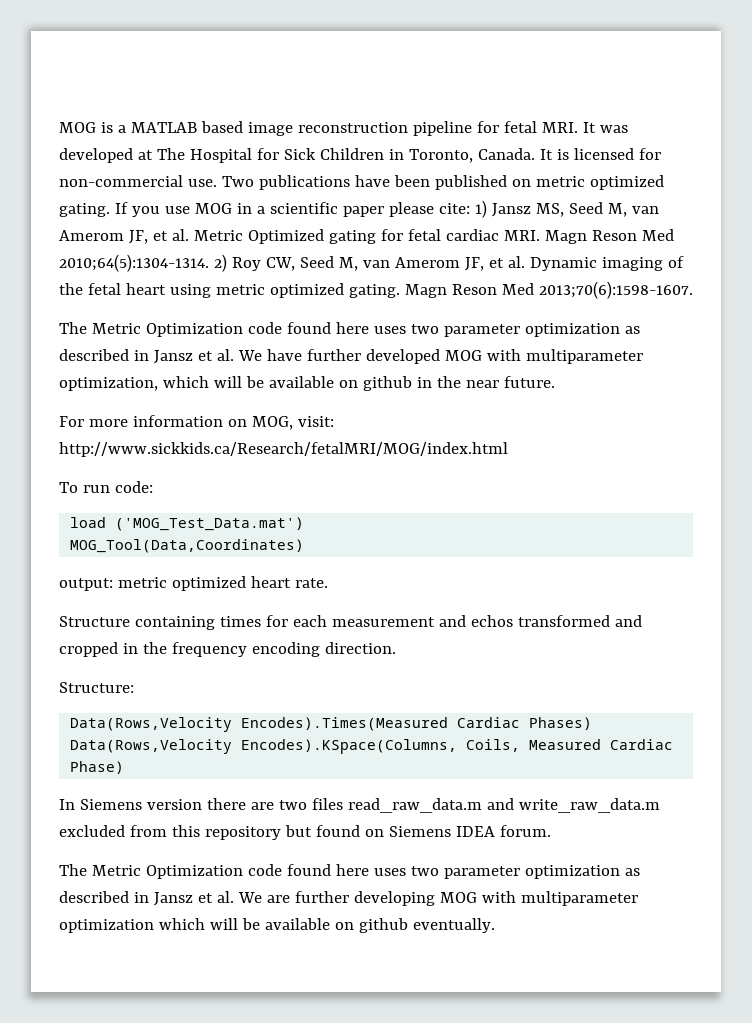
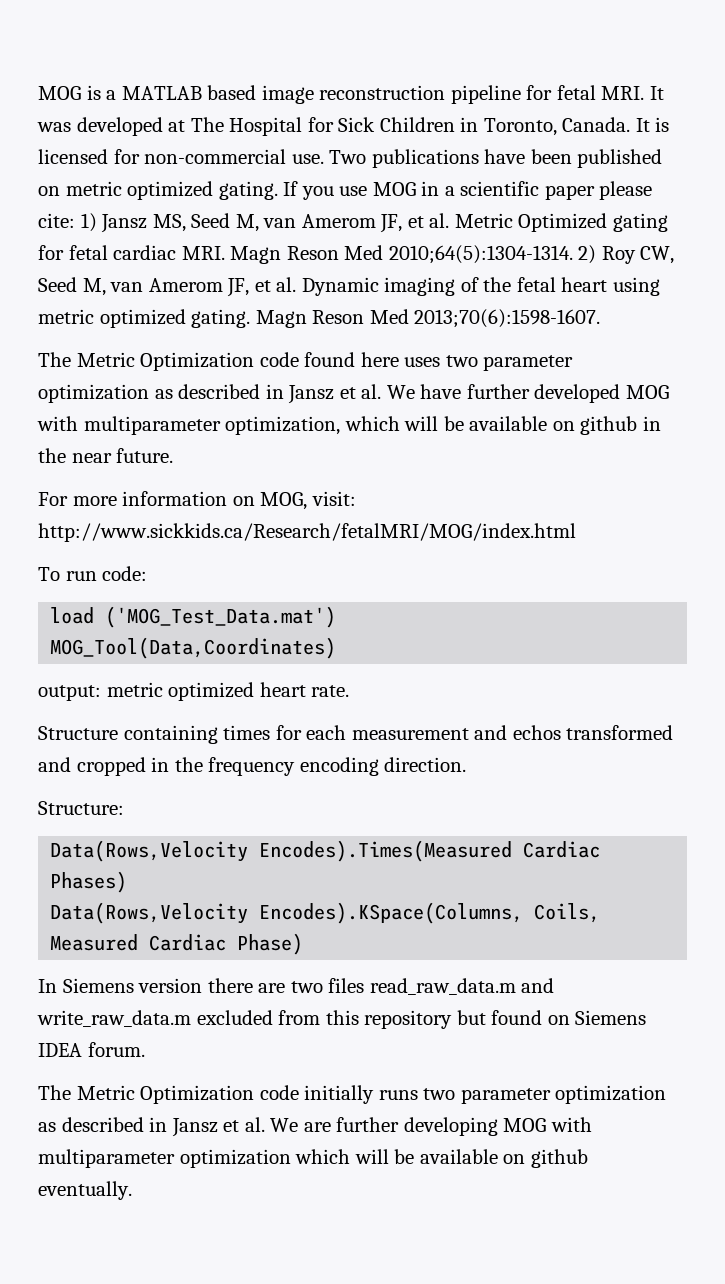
[286,864,406,876] found here uses -> [304,1085,418,1104] initially runs

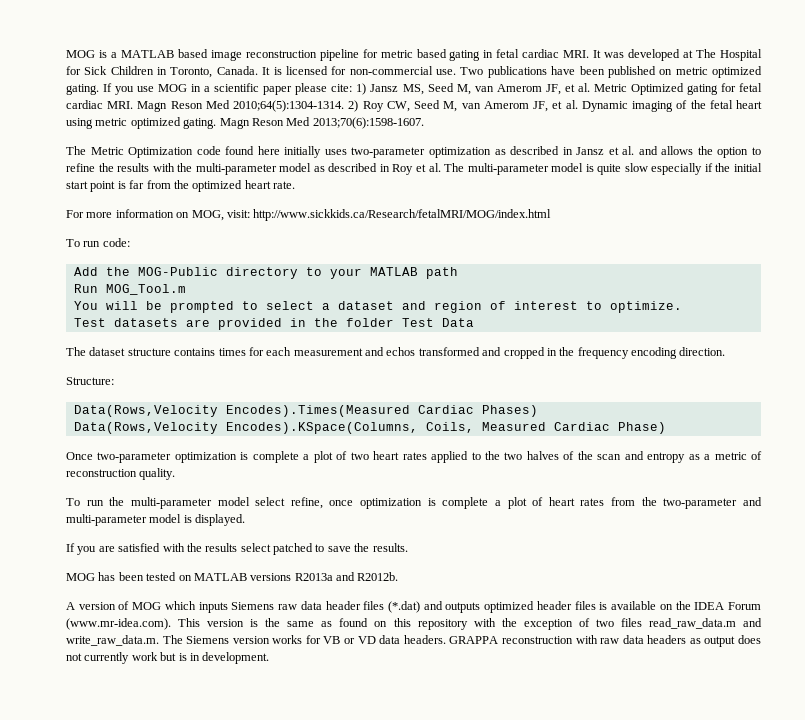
[556,85,596,100] fetal -> [380,49,560,61] metric based gating in fetal cardiac
[404,355,574,371] [38,384,669,404] [37,416,661,435] [38,448,174,463] uses two parameter optimization as described in Jansz et al. We have further developed MOG with multiparameter optimization, which will be available on github in the near future. -> [284,146,761,158] [66,163,762,175] [66,180,295,192] initially uses two-parameter optimization as described in Jansz et al. and allows the option to refine the results with the multi-parameter model as described in Roy et al. The multi-parameter model is quite slow especially if the initial start point is far from the optimized heart rate.
[50,606,337,628] [50,637,337,659] [38,682,350,701] [38,725,218,744] load ('MOG_Test_Data.mat') // MOG_Tool(Data,Coordinates) // output: metric optimized heart rate. // Structure containing -> [73,267,458,279] [73,284,186,295] [73,301,682,313] [73,318,474,330] [66,347,216,356] Add the MOG-Public directory to your MATLAB path // Run MOG_Tool.m // You will be prompted to select a dataset and region of interest to optimize. // Test datasets are provided in the folder Test Data // The dataset structure contains
[38,978,555,995] [37,1010,647,1029] [38,1042,145,1057] [38,1085,667,1104] [38,1117,592,1137] [38,1149,588,1168] [38,1181,132,1200] In Siemens version there are two files read_raw_data.m and write_raw_data.m excluded from this repository but found on Siemens IDEA forum. // The Metric Optimization code initially runs two parameter optimization as described in Jansz et al. We are further developing MOG with multiparameter optimization which will be available on github eventually. -> [66,451,763,463] [66,468,176,480] [66,497,763,509] [66,514,246,526] [66,543,408,555] [66,572,399,581] [66,601,762,613] [66,618,762,630] [66,635,761,647] [66,652,270,664] Once two-parameter optimization is complete a plot of two heart rates applied to the two halves of the scan and entropy as a metric of reconstruction quality. // To run the multi-parameter model select refine, once optimization is complete a plot of heart rates from the two-parameter and multi-parameter model is displayed. // If you are satisfied with the results select patched to save the results. // MOG has been tested on MATLAB versions R2013a and R2012b. // A version of MOG which inputs Siemens raw data header files (*.dat) and outputs optimized header files is available on the IDEA Forum (www.mr-idea.com). This version is the same as found on this repository with the exception of two files read_raw_data.m and write_raw_data.m. The Siemens version works for VB or VD data headers. GRAPPA reconstruction with raw data headers as output does not currently work but is in development.

